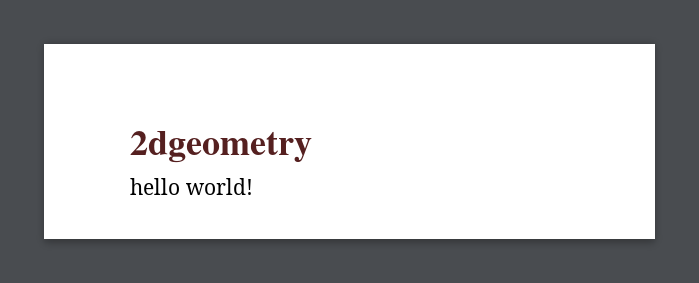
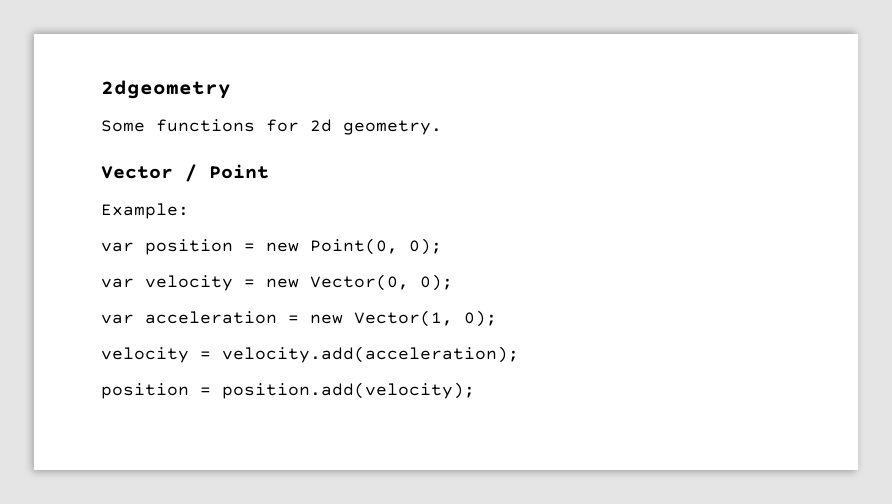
[130,178,253,195] hello world! -> [101,119,442,135] [101,164,269,182] [101,203,189,219] [101,238,442,255] [101,274,453,291] [101,310,497,327] [101,346,519,363] [101,382,475,399] Some functions for 2d geometry. // Vector / Point // Example: // var position = new Point(0, 0); // var velocity = new Vector(0, 0); // var acceleration = new Vector(1, 0); // velocity = velocity.add(acceleration); // position = position.add(velocity);

